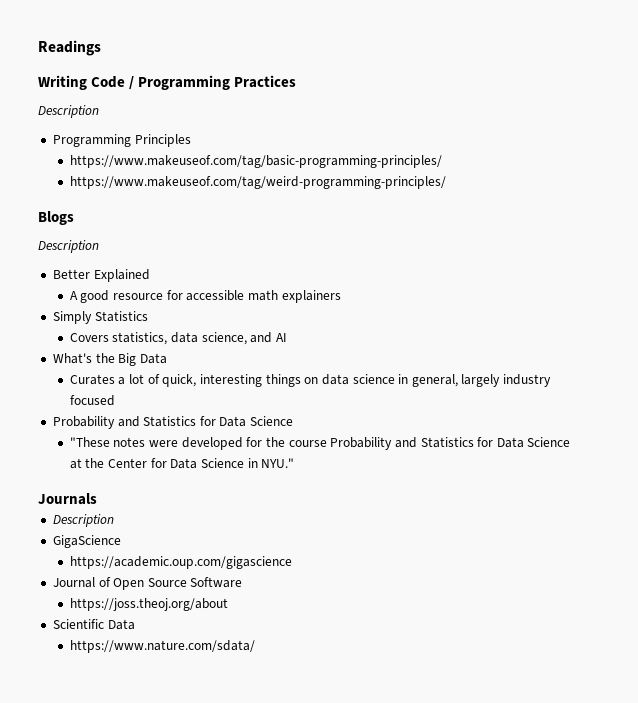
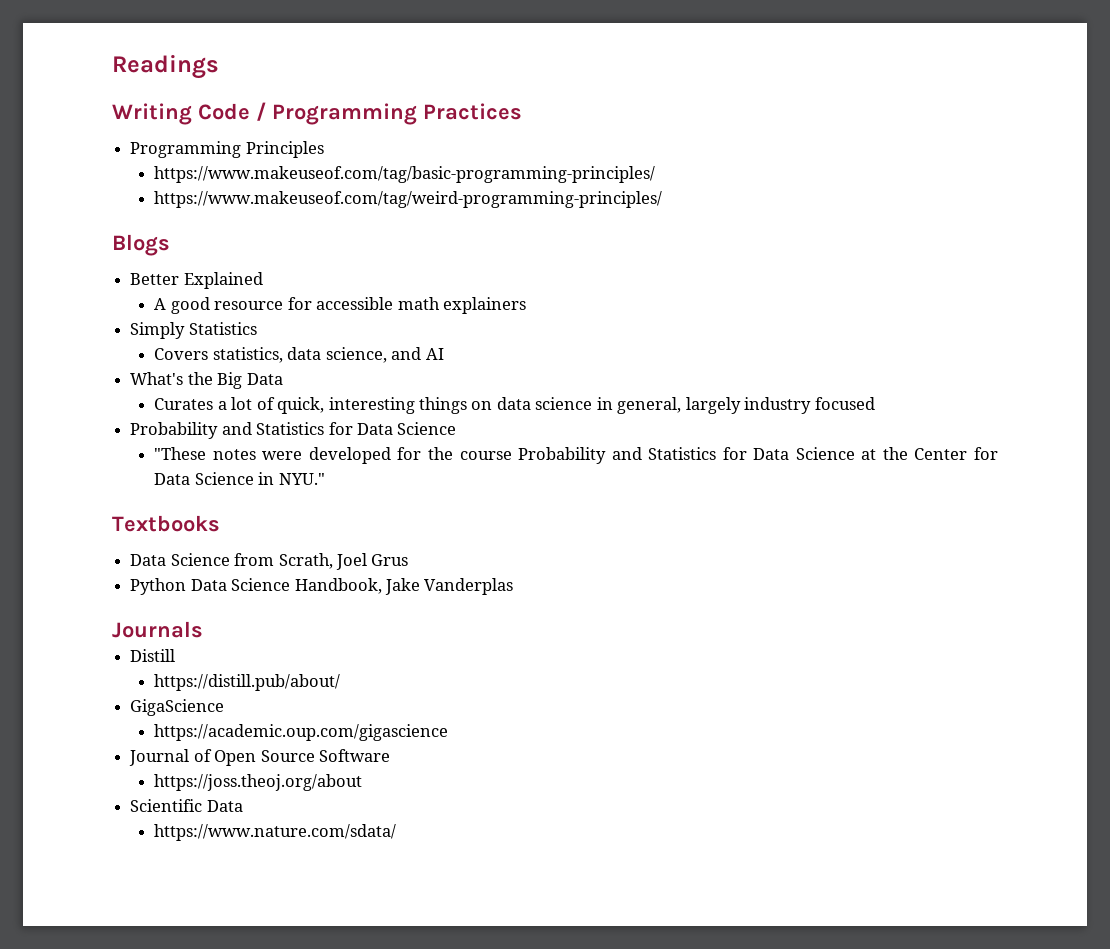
[38,105,99,118] // Description -> (522, 111) none
[38,240,99,253] // Description -> (170, 245) none
(295, 463) none -> [112,515,220,532] [130,553,409,570] [130,578,514,595] // Textbooks // Data Science from Scrath, Joel Grus // Python Data Science Handbook, Jake Vanderplas
[52,514,114,527] Description -> [130,649,176,662] [154,674,341,691] Distill // https://distill.pub/about/

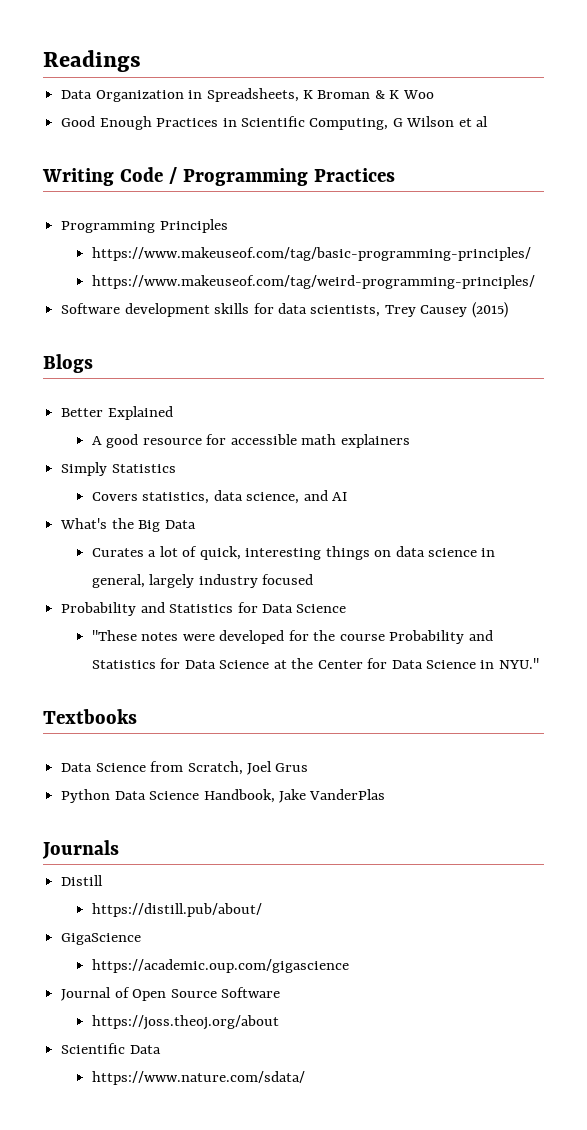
(219, 66) none -> [61,88,434,102] [61,116,489,130] // Data Organization in Spreadsheets, K Broman & K Woo // Good Enough Practices in Scientific Computing, G Wilson et al
(663, 199) none -> [61,302,508,318] // Software development skills for data scientists, Trey Causey (2015)
[278,553,333,569] Scrath, -> [187,761,243,775] Scratch,
[424,578,514,595] Vanderplas -> [309,789,386,800] VanderPlas

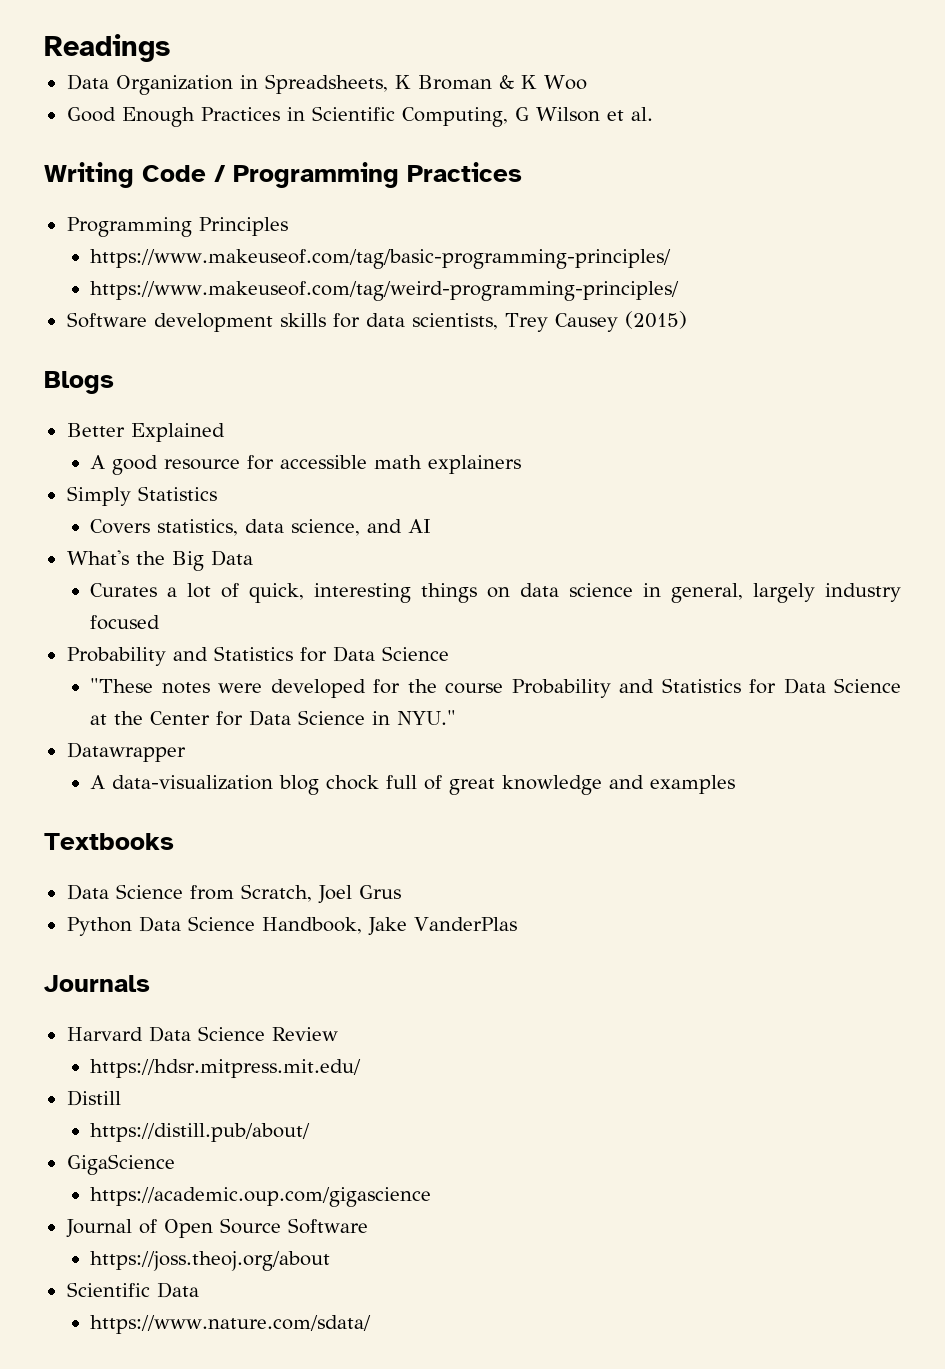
[476,116,489,127] al -> [630,107,653,121] al.
(539, 663) none -> [66,742,186,762] [90,775,736,795] // Datawrapper // A data-visualization blog chock full of great knowledge and examples
(119, 849) none -> [66,1026,338,1042] [90,1059,362,1078] // Harvard Data Science Review // https://hdsr.mitpress.mit.edu/

